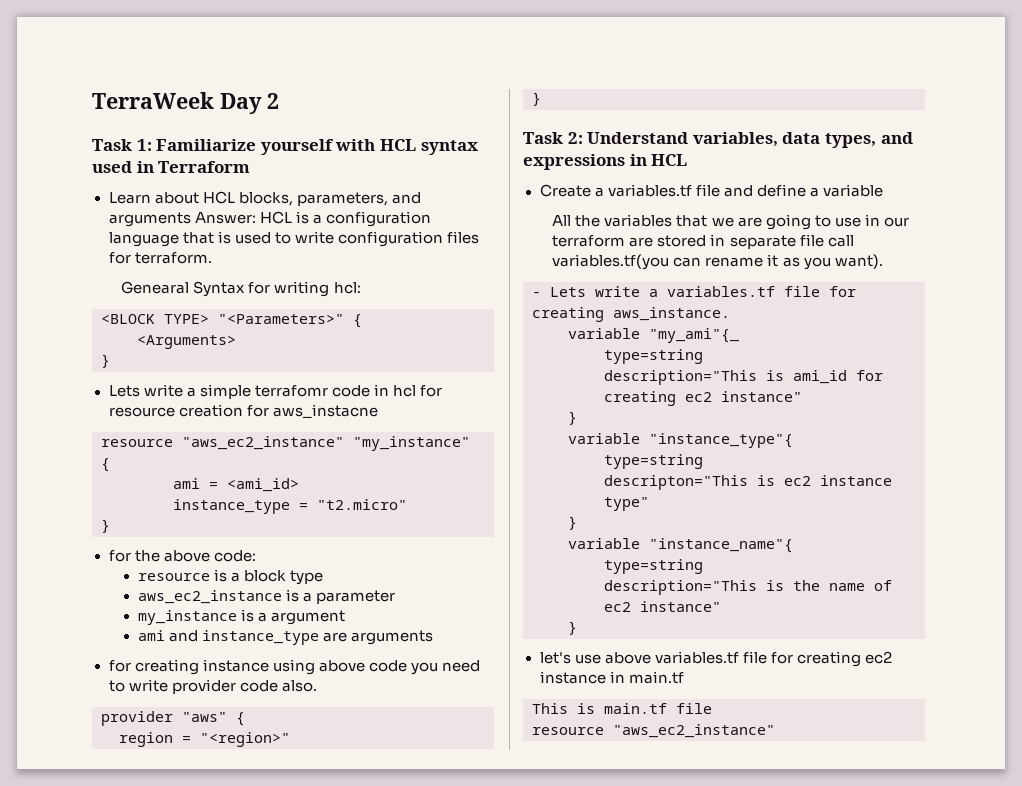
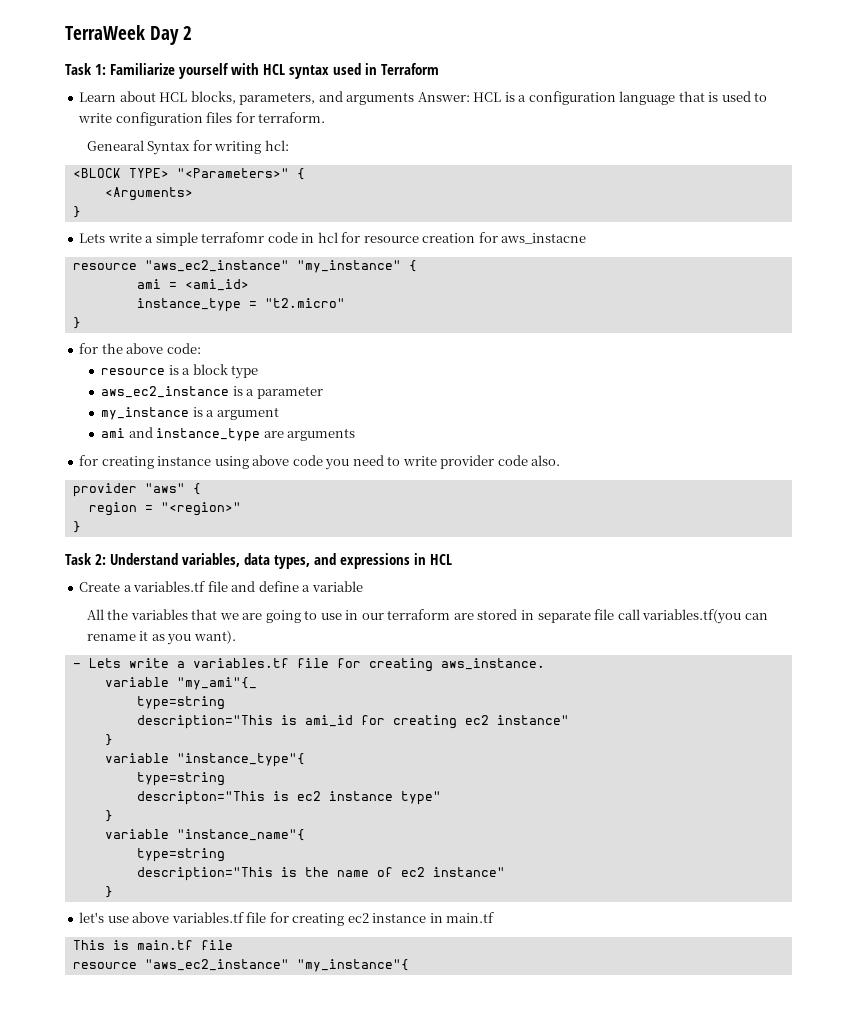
(775, 731) none -> [296,959,409,972] "my_instance"{

